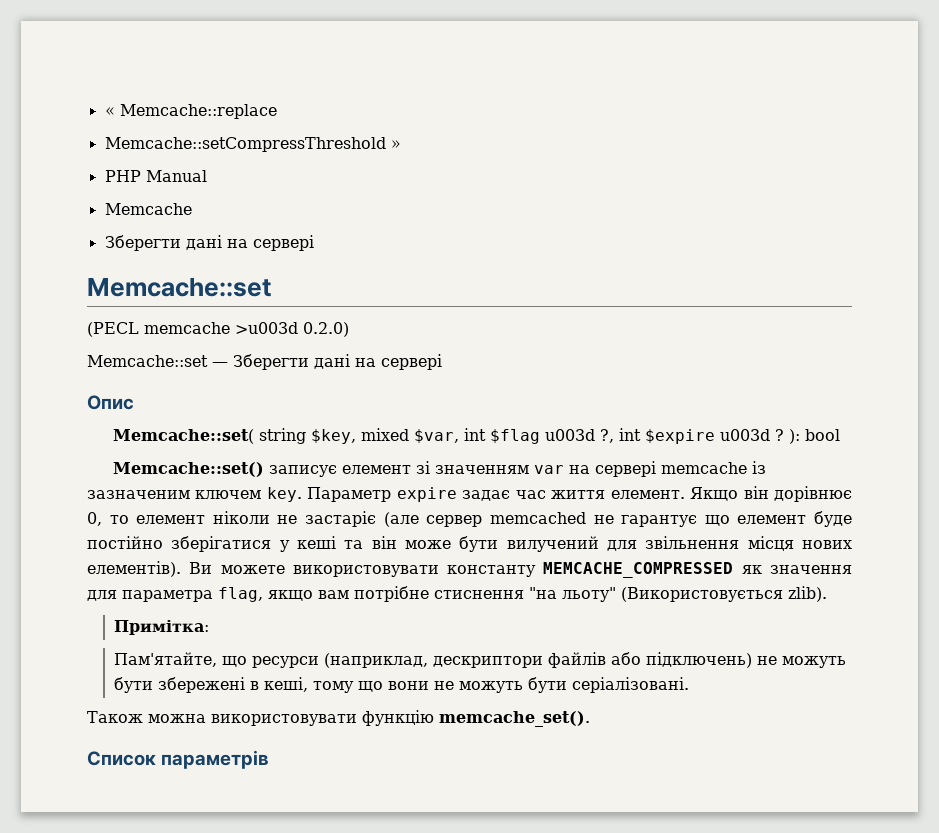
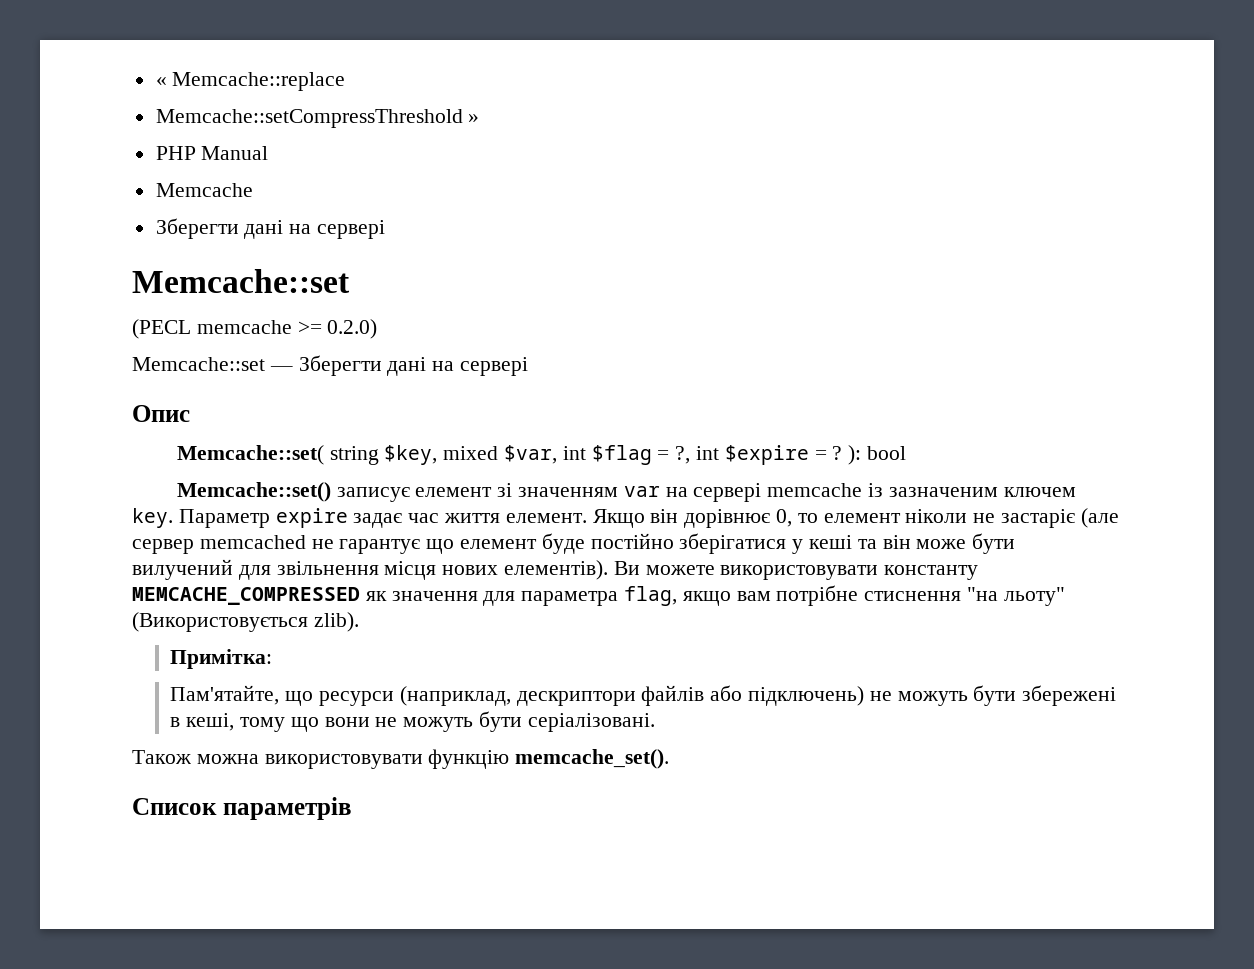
[235,322,298,334] >u003d -> [297,321,322,334] >=
[544,429,595,441] u003d -> [657,450,670,460] =
[719,429,770,441] u003d -> [814,450,827,460] =

